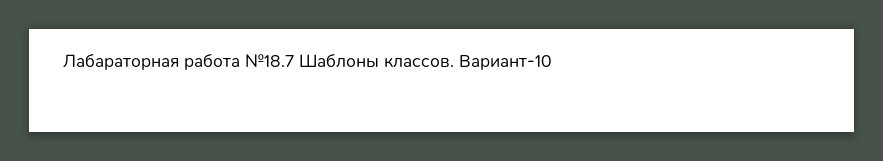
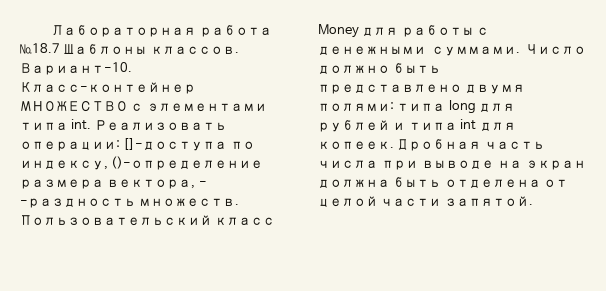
[63,53,179,70] Лабараторная -> [52,25,197,37] Лабораторная
[459,55,552,70] Вариант-10 -> [20,62,132,75] [20,82,196,94] [20,101,267,112] [20,119,227,131] [20,138,255,151] [20,156,264,170] [20,179,207,189] [20,198,240,208] [20,215,276,226] [318,24,490,38] [318,44,586,56] [318,63,442,74] [318,84,526,94] [318,100,516,114] [318,119,516,132] [318,139,545,151] [318,160,586,170] [318,177,569,188] [318,196,533,207] Вариант-10. Класс-контейнер МНОЖЕСТВО с элементами типа int. Реализовать операции: []-доступа по индексу, ()-определение размера вектора, - -раздность множеств. Пользовательский класс Money для работы с денежными суммами. Число должно быть представлено двумя полями: типа long для рублей и типа int для копеек. Дробная часть числа при выводе на экран должна быть отделена от целой части запятой.

